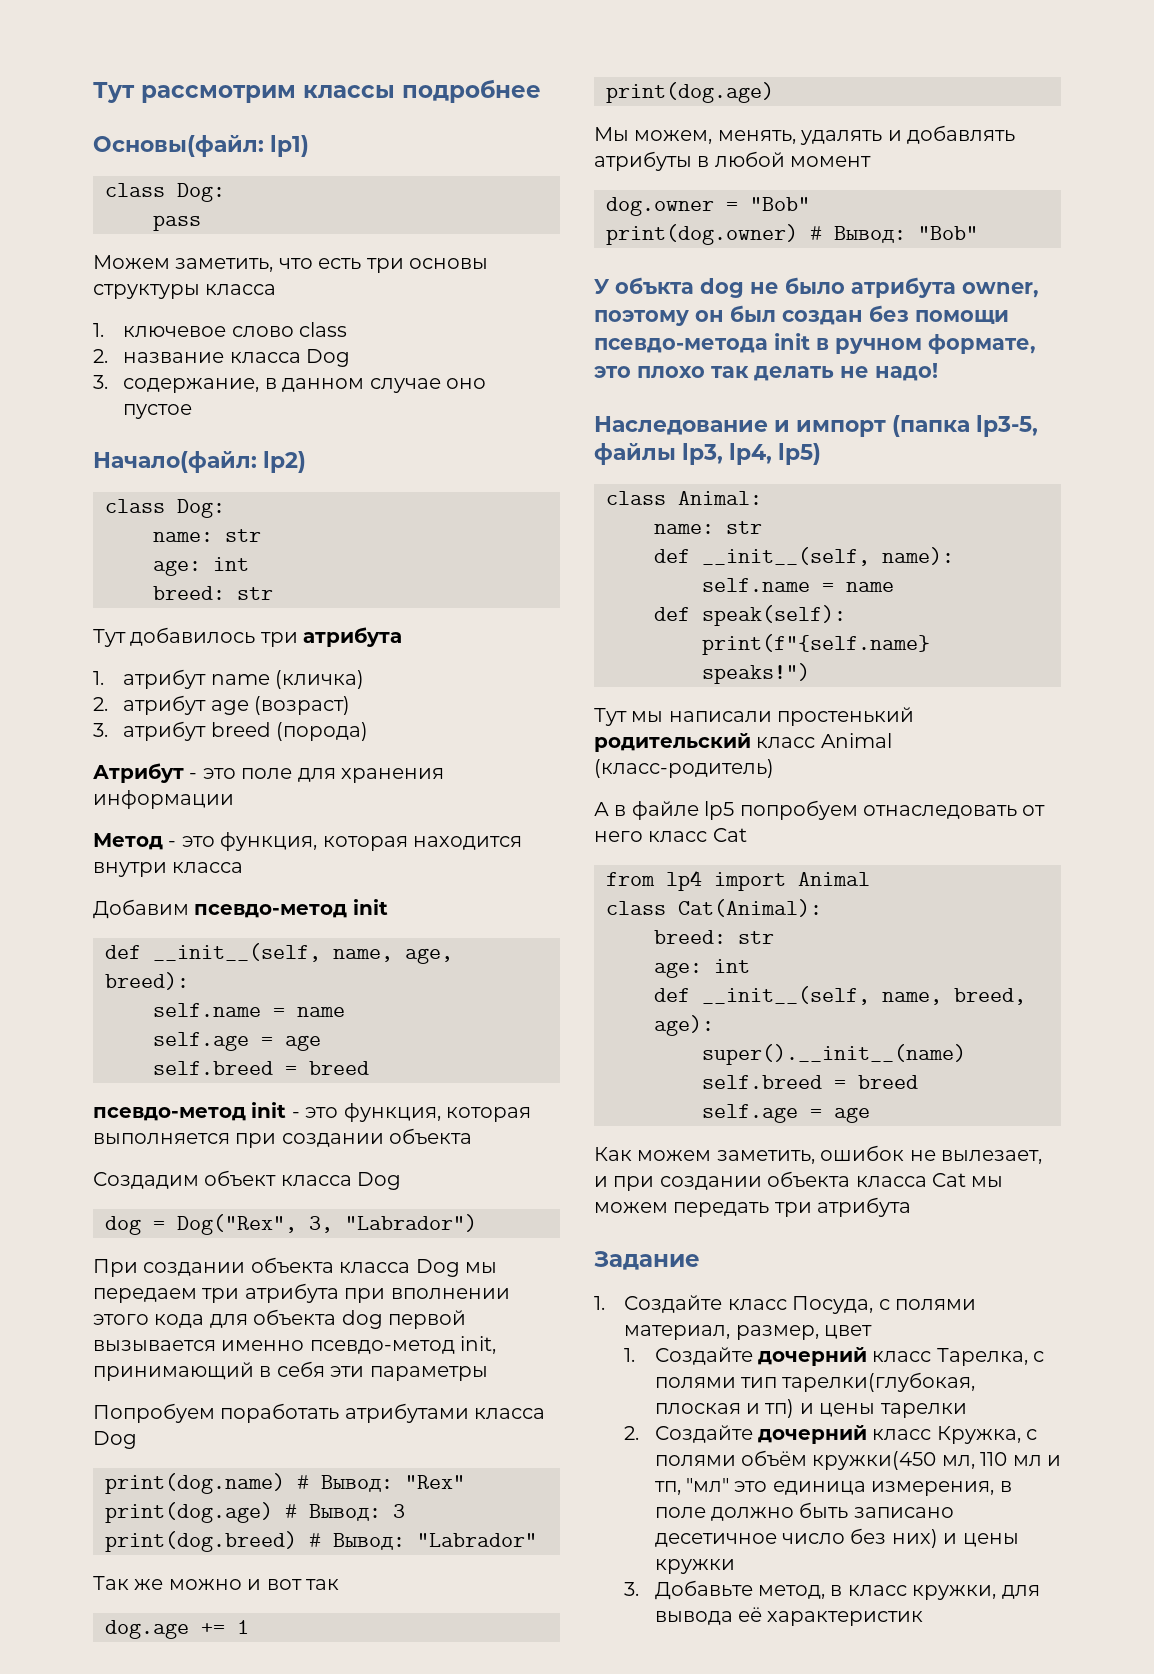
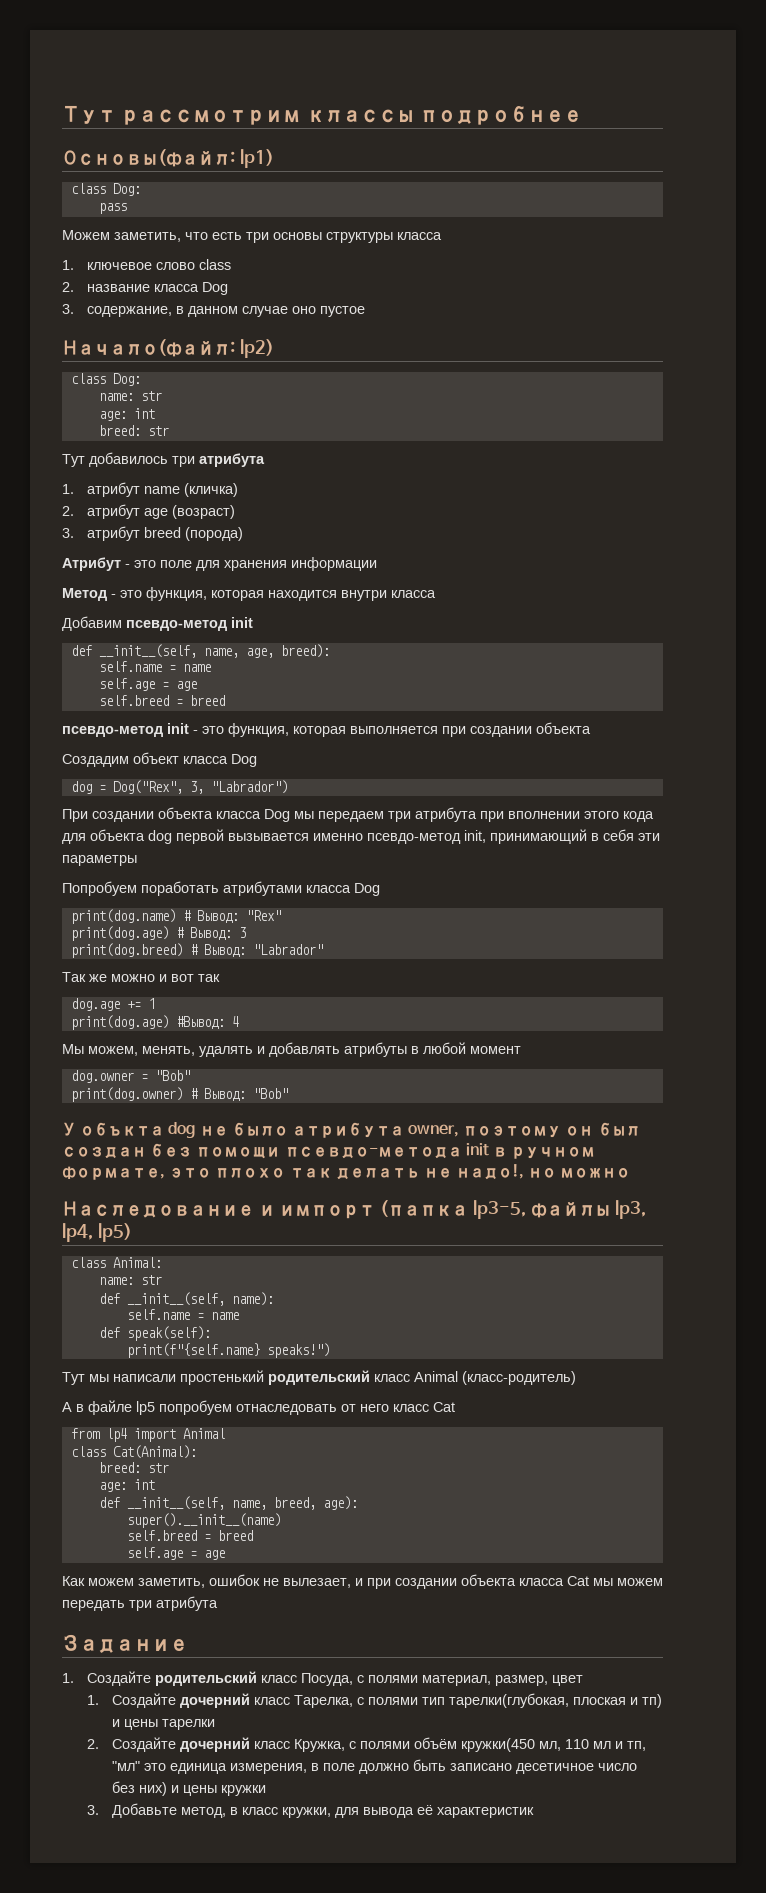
(774, 92) none -> [175,1016,239,1029] #Вывод: 4
[875,363,938,381] надо! -> [456,1164,631,1180] надо!, но можно
(723, 1304) none -> [155,1671,258,1686] родительский

